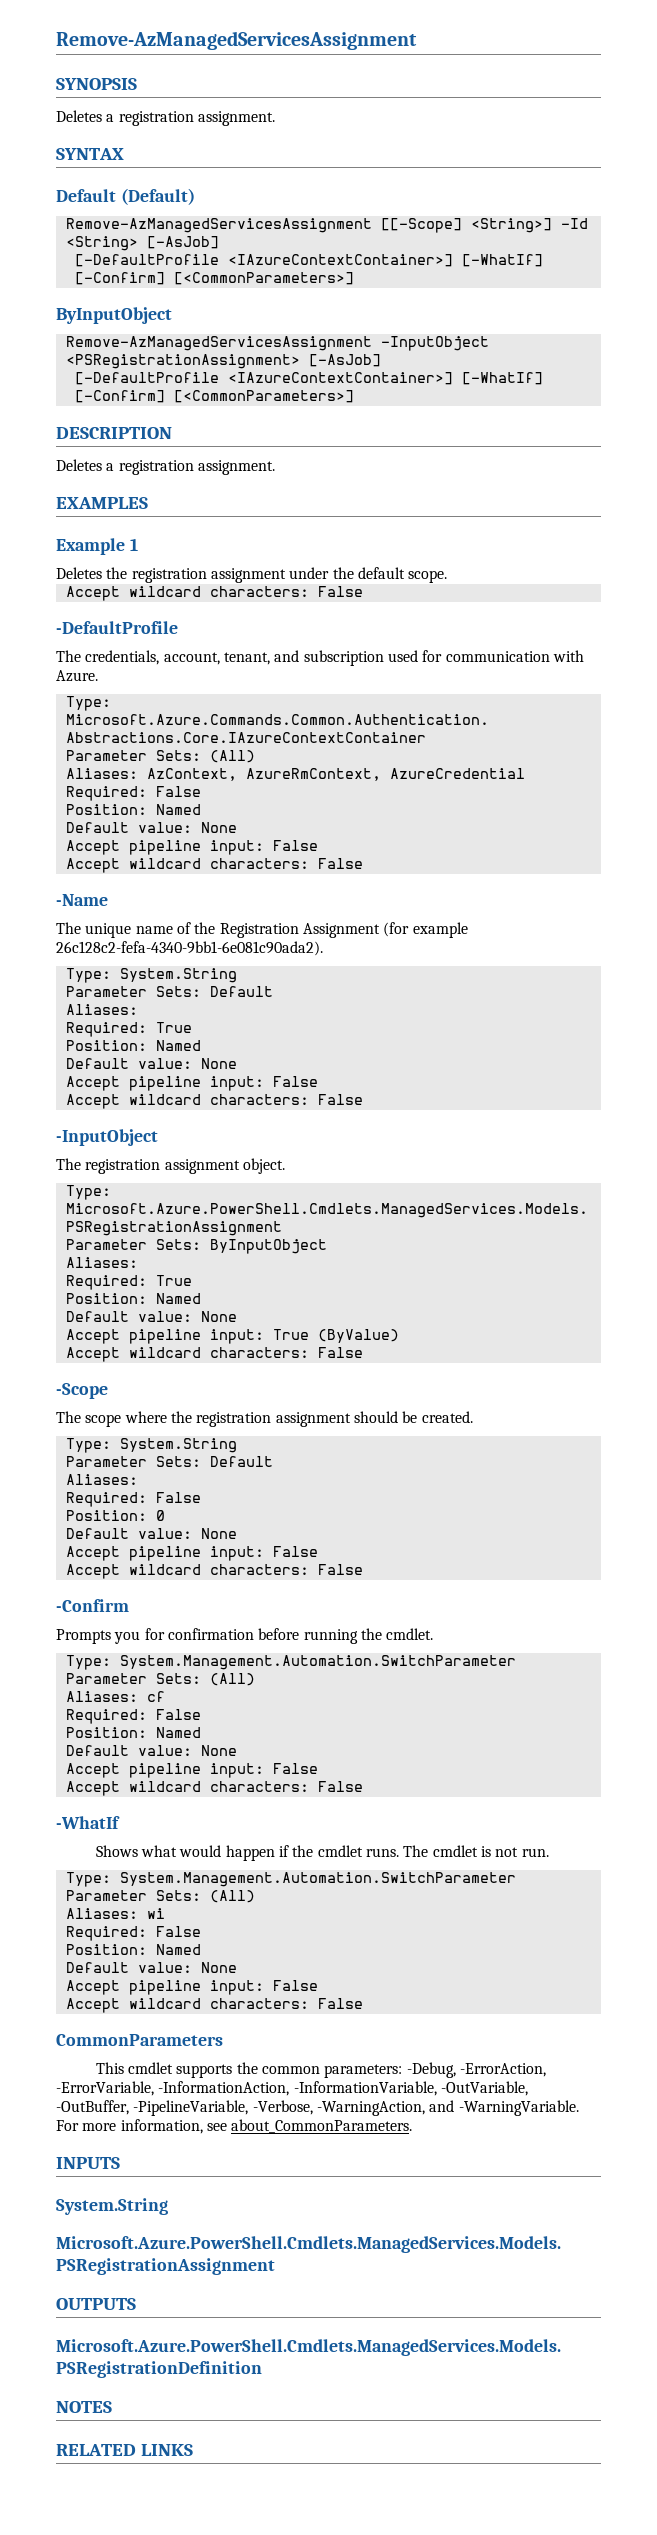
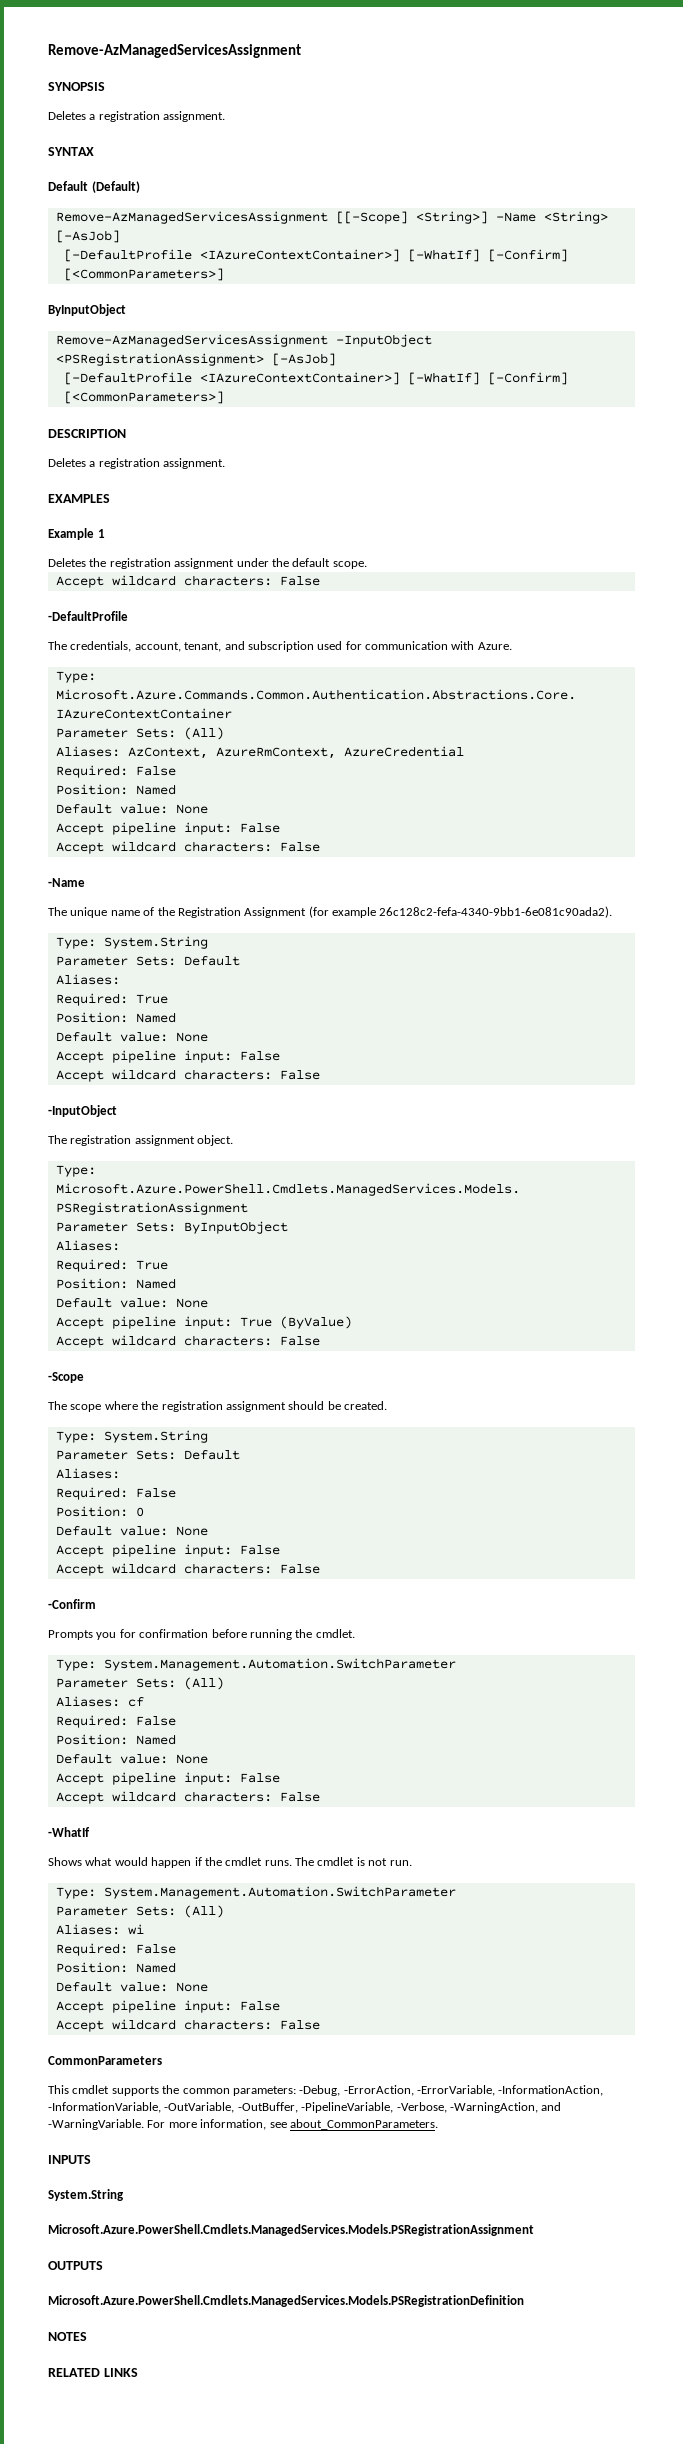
[560,218,588,229] -Id -> [495,212,536,222] -Name

